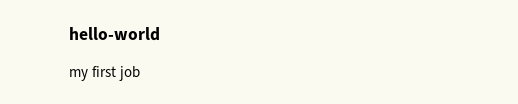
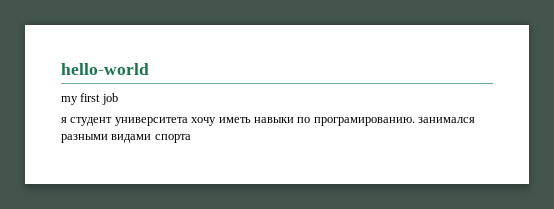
(141, 73) none -> [61,117,475,126] [61,134,191,143] // я студент университета хочу иметь навыки по програмированию. занимался разными видами спорта

